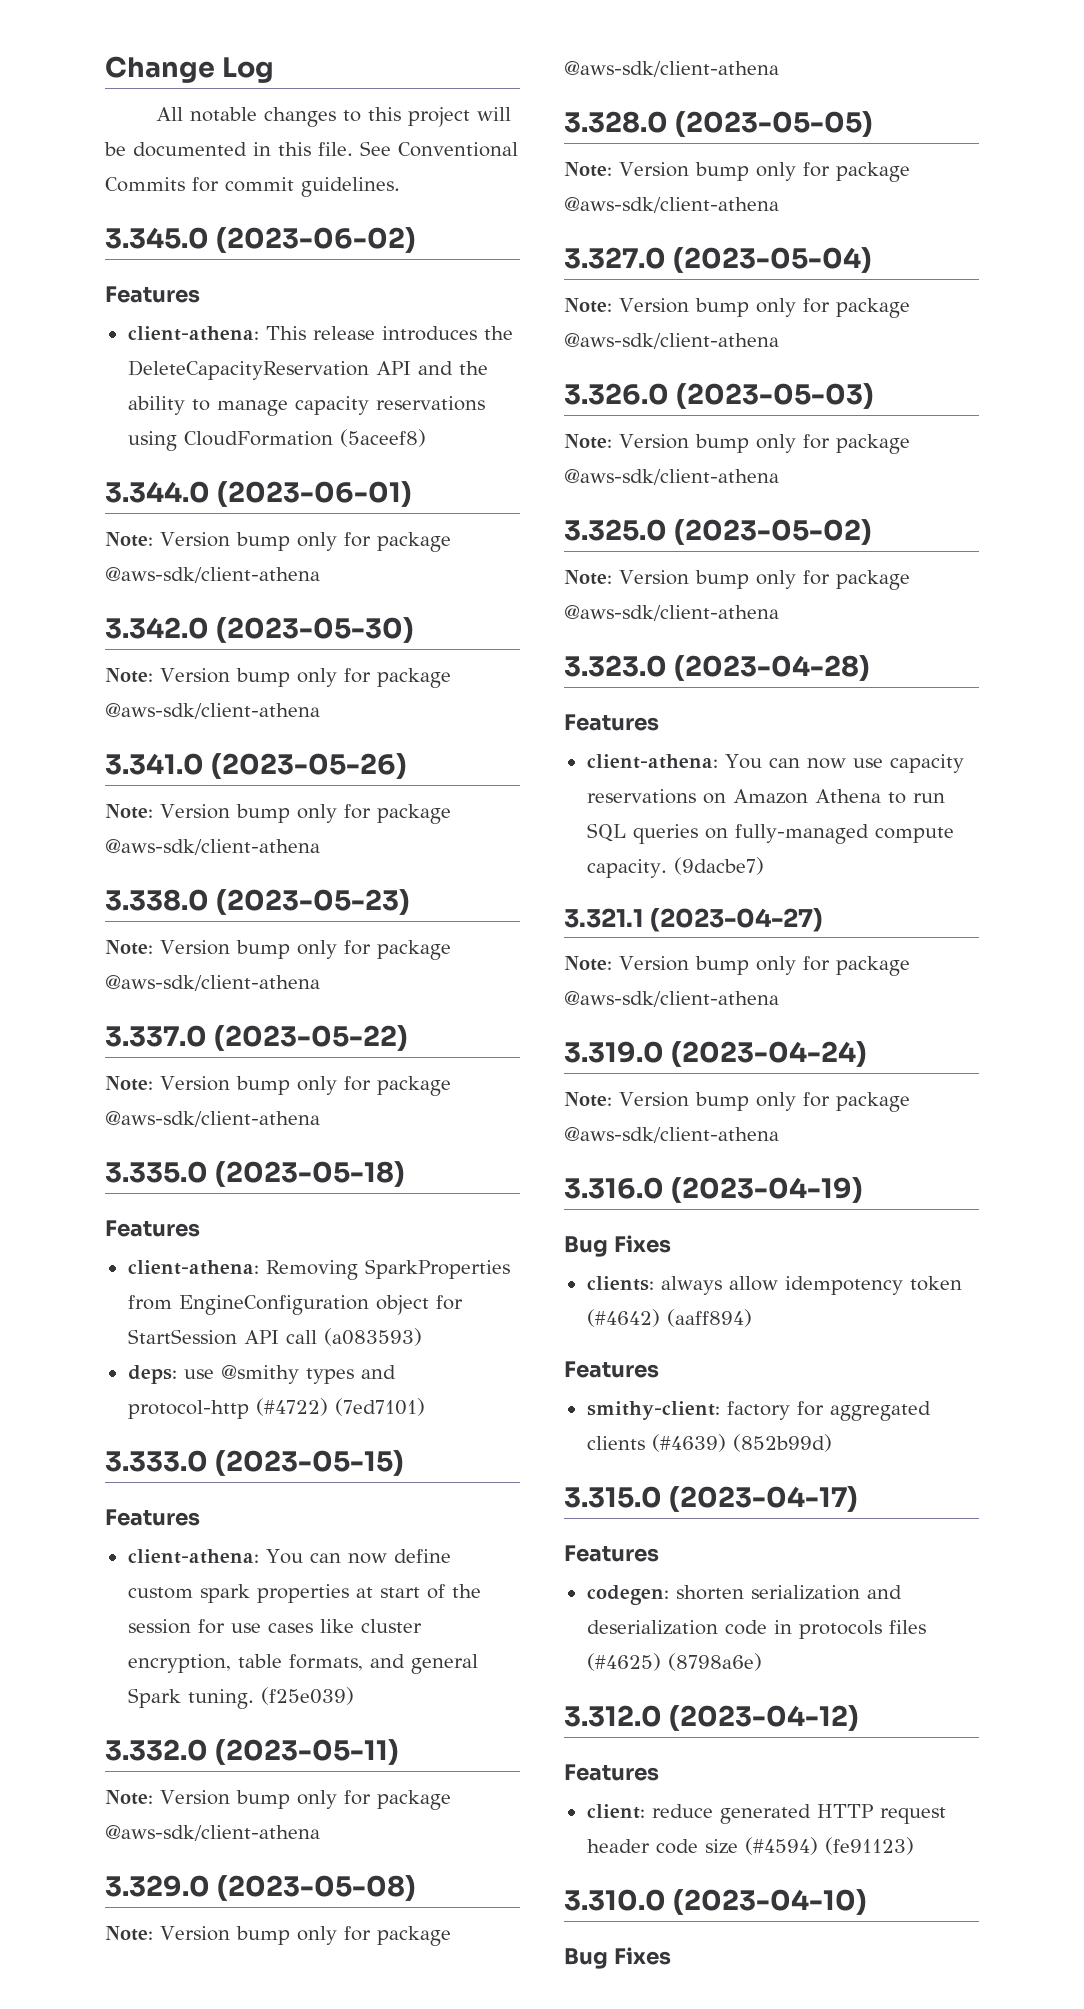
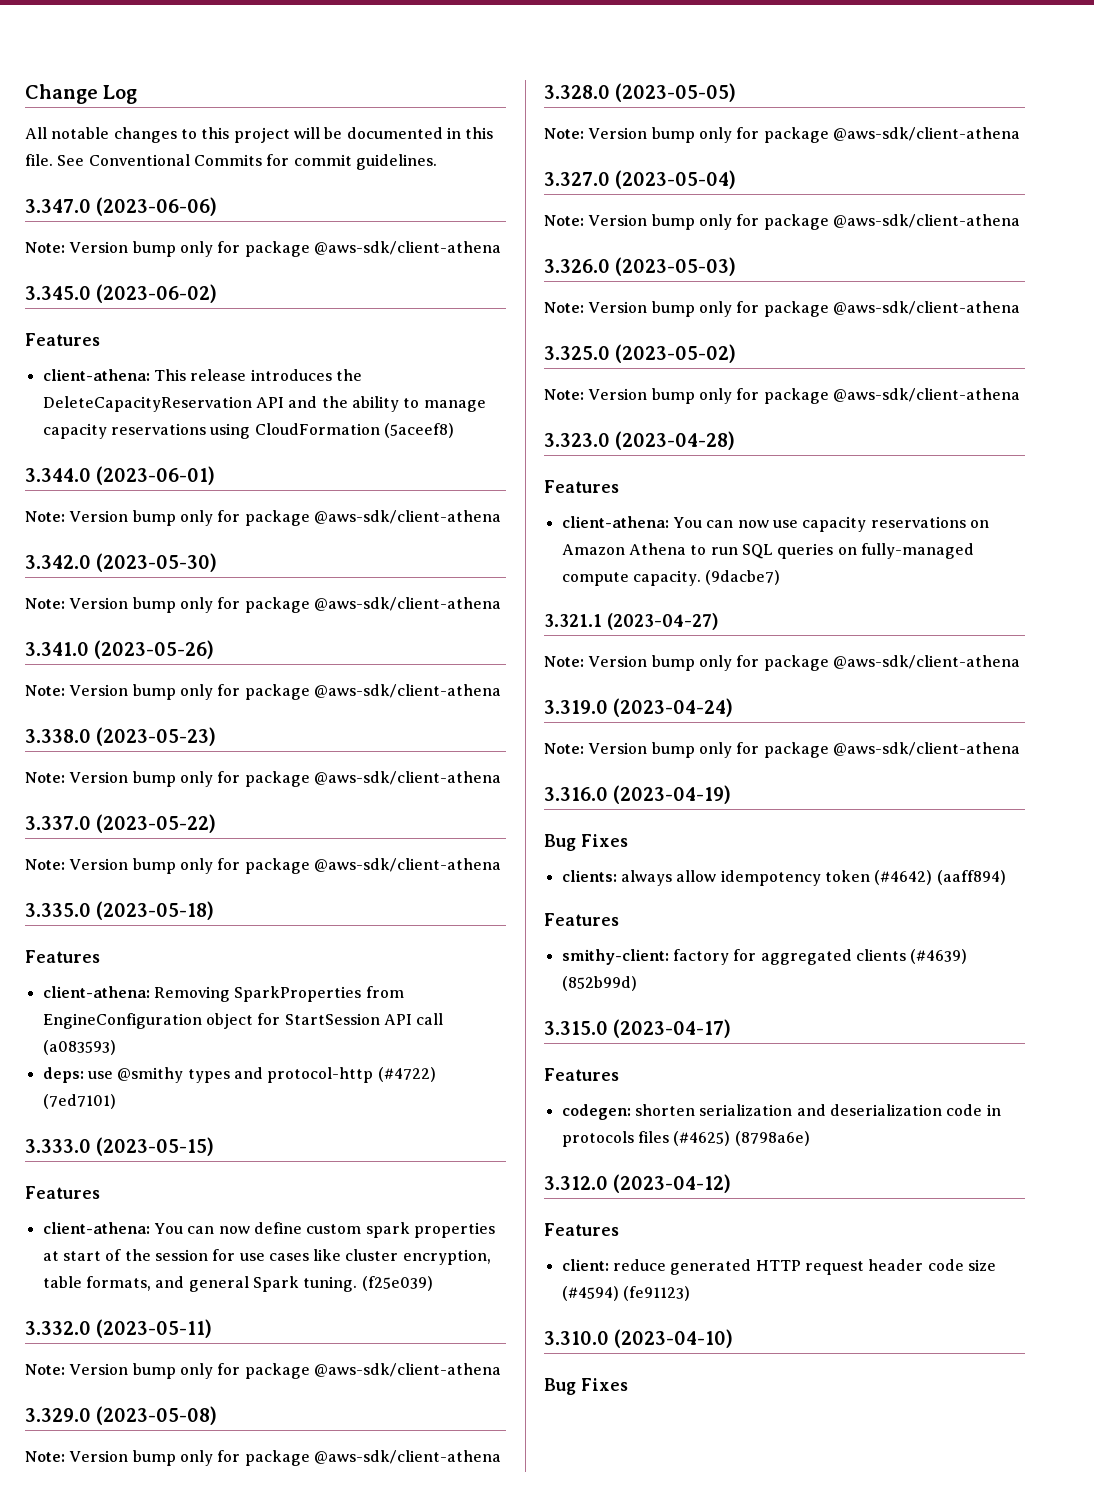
(400, 187) none -> [25,197,218,216] [25,241,501,257] // 3.347.0 (2023-06-06) // Note: Version bump only for package @aws-sdk/client-athena

